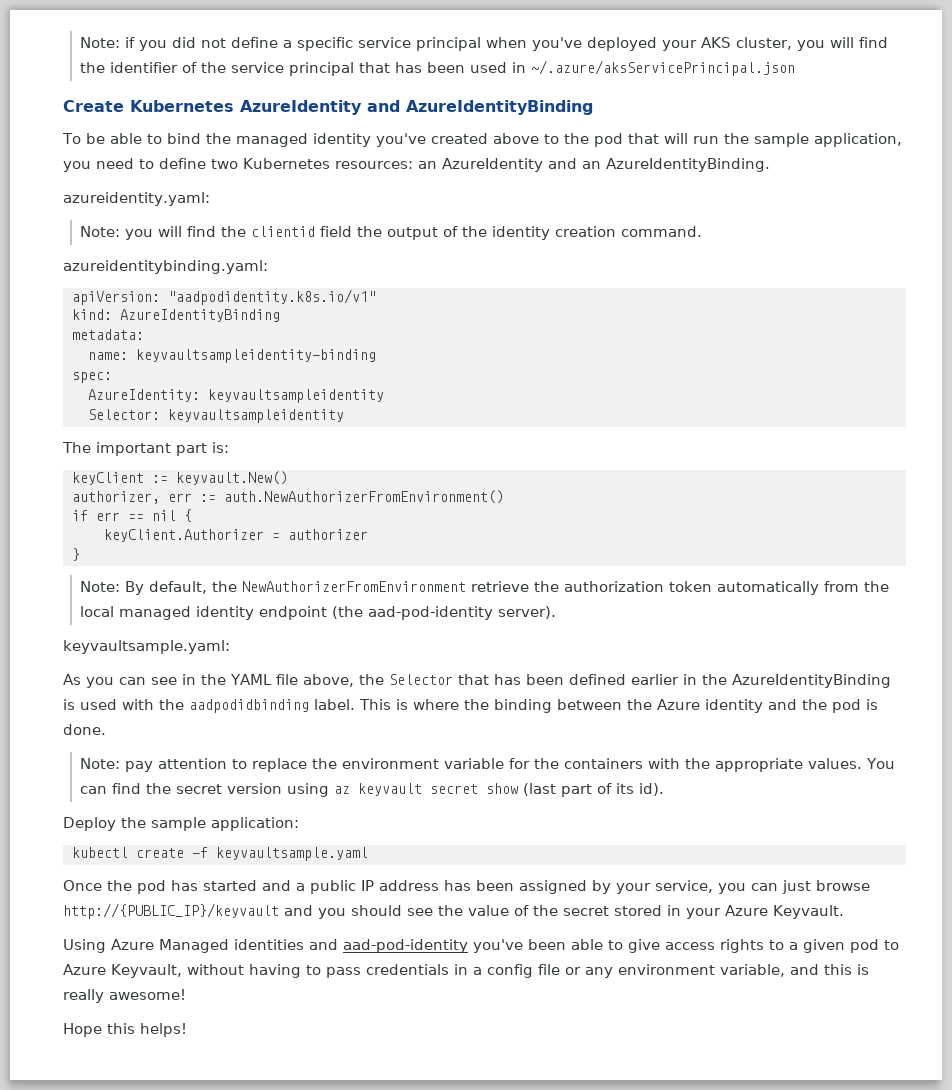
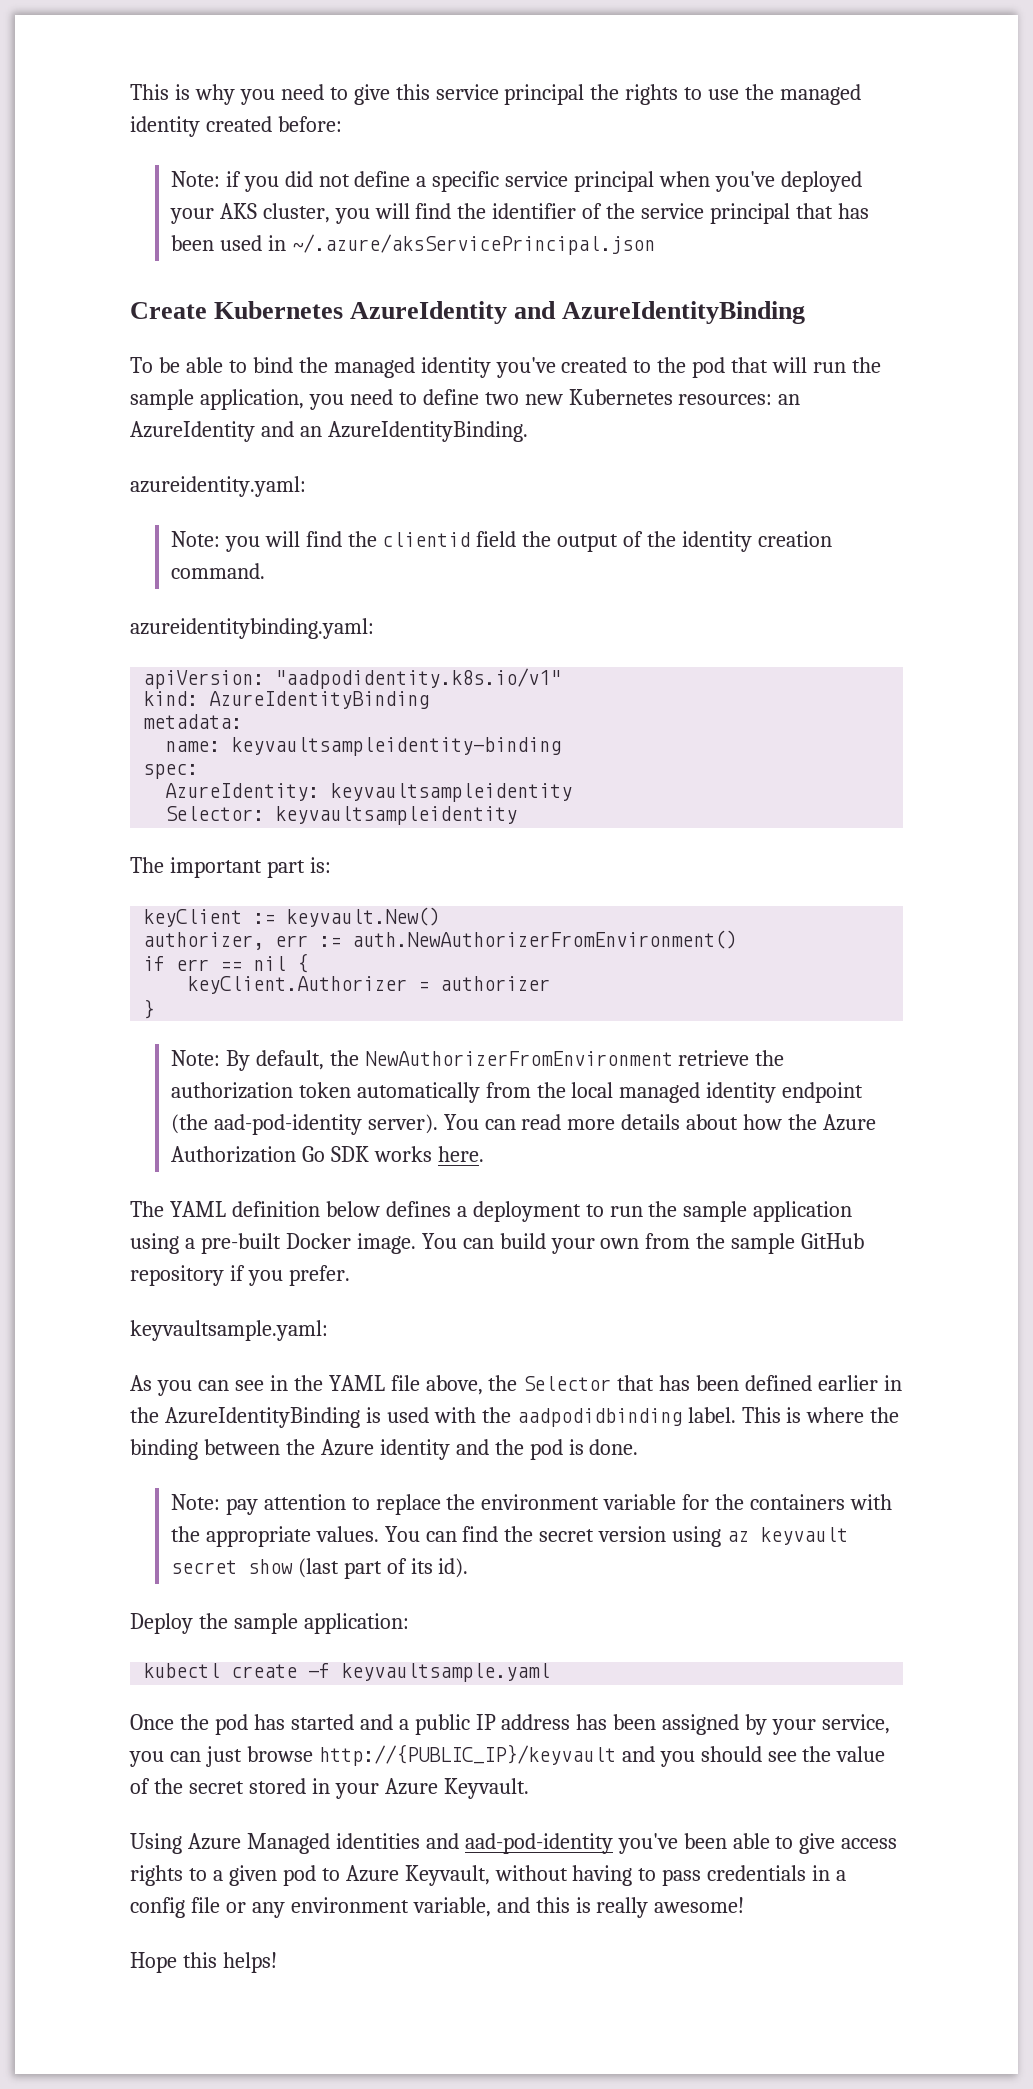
(80, 42) none -> [130,84,862,105] [130,116,342,137] This is why you need to give this service principal the rights to use the managed identity created before: //
[492,133,539,144] above -> (628, 365) none
(238, 164) none -> [524,394,563,405] new
(557, 612) none -> [443,1114,877,1131] [170,1146,484,1163] [130,1201,853,1222] [130,1233,865,1254] [130,1265,350,1286] You can read more details about how the Azure Authorization Go SDK works here. // The YAML definition below defines a deployment to run the sample application using a pre-built Docker image. You can build your own from the sample GitHub repository if you prefer.

